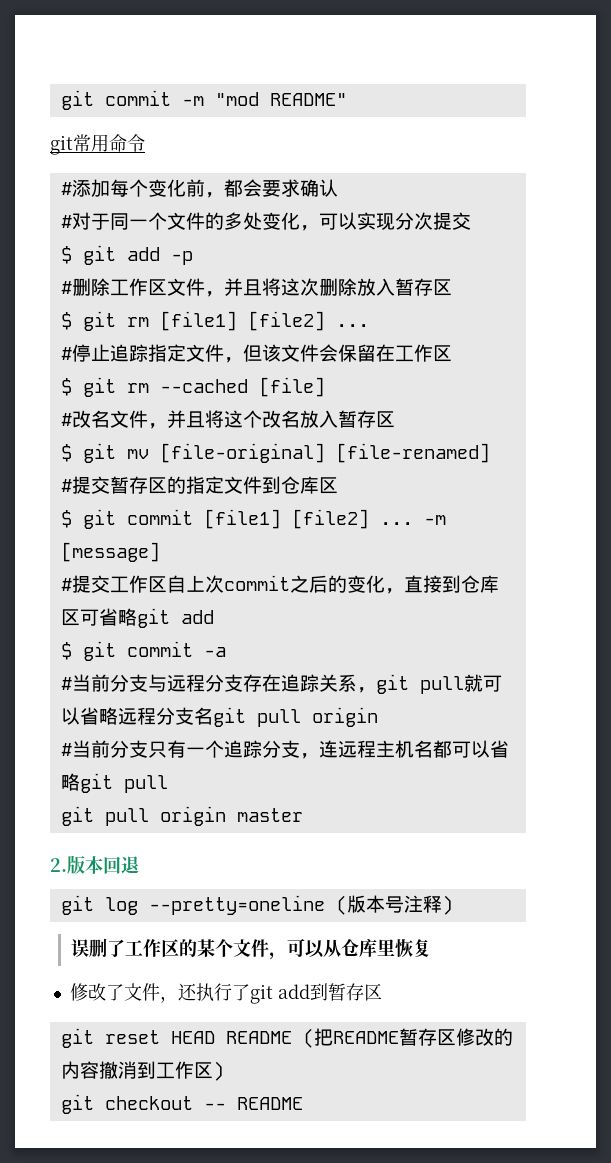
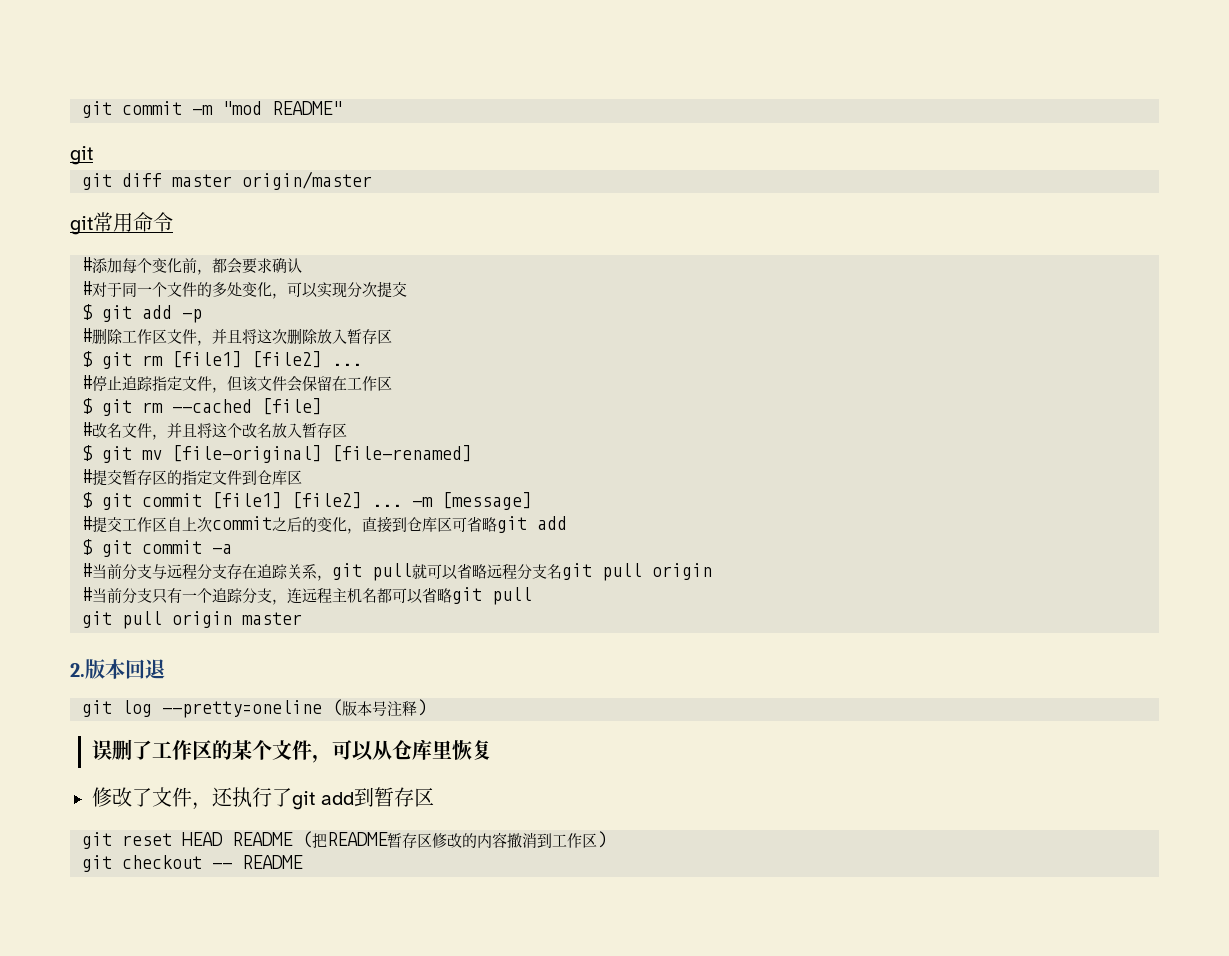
(73, 145) none -> [82,171,372,190] [70,216,93,235] // git diff master origin/master // git

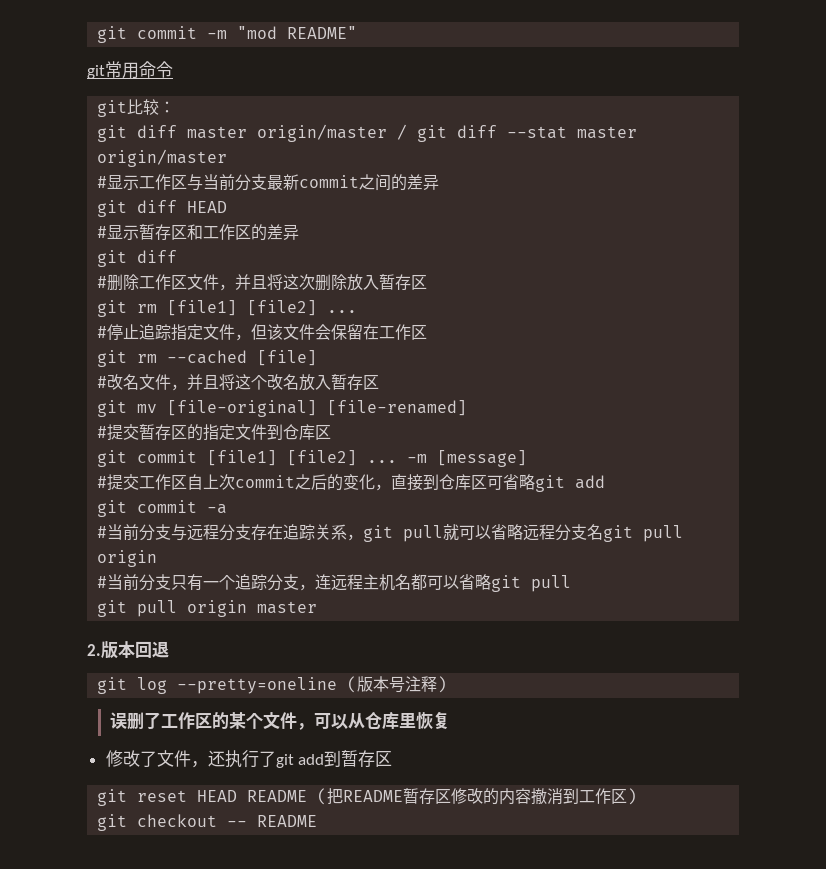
(93, 155) none -> [105,61,173,79] [97,99,176,117] 常用命令 // git比较：
[70,212,173,235] [82,257,302,275] [82,281,407,299] [82,304,202,323] // git常用命令 // #添加每个变化前，都会要求确认 // #对于同一个文件的多处变化，可以实现分次提交 // $ git add -p -> [397,124,638,142] [97,149,228,167] [97,174,440,191] [97,200,228,217] [97,224,300,241] [97,250,178,267] / git diff --stat master origin/master // #显示工作区与当前分支最新commit之间的差异 // git diff HEAD // #显示暂存区和工作区的差异 // git diff
[82,351,93,367] $ -> (428, 282) none
[82,398,93,414] $ -> (428, 332) none
[82,445,93,461] $ -> (380, 382) none
[82,492,93,508] $ -> (332, 432) none
[82,539,93,555] $ -> (606, 482) none

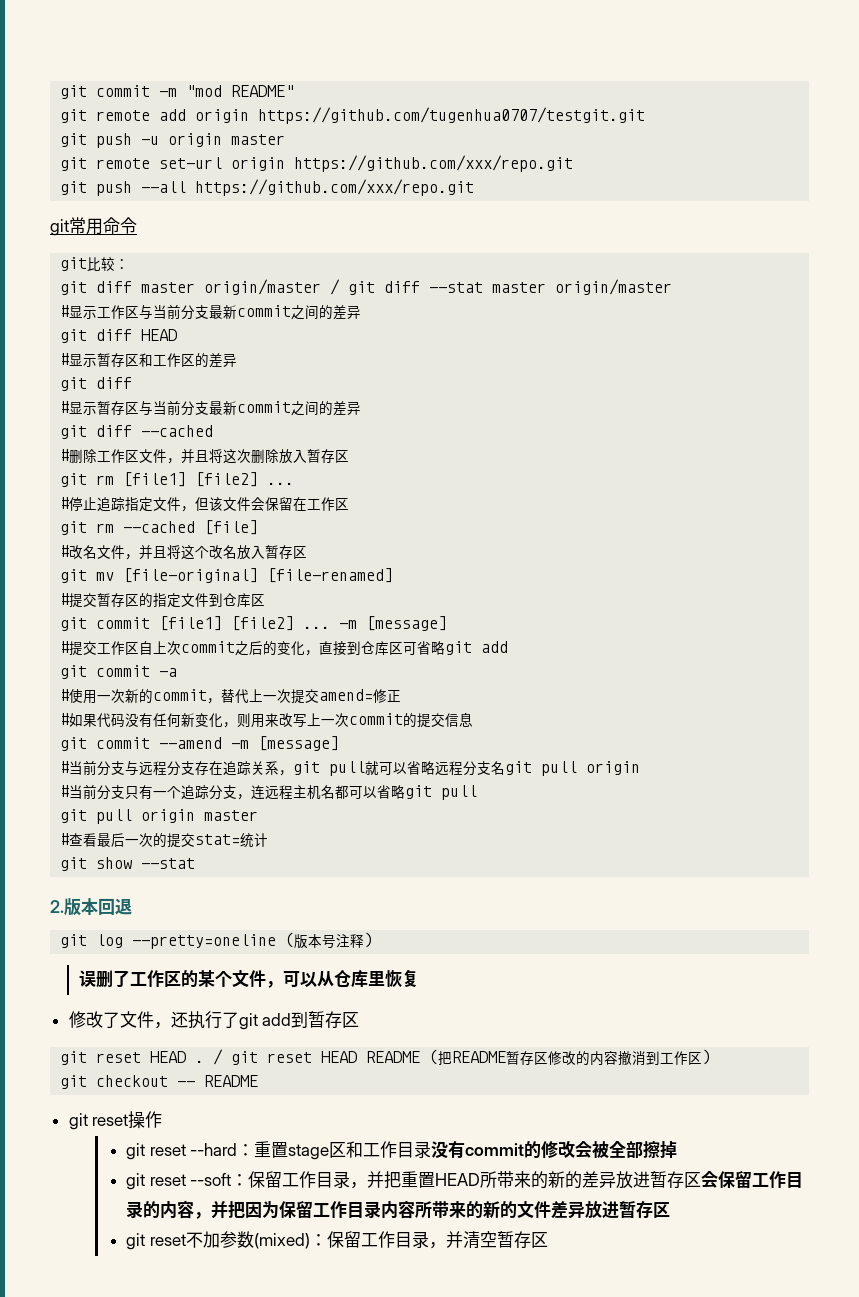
(358, 32) none -> [60,107,646,124] [60,133,286,148] [60,155,574,172] [60,179,475,196] // git remote add origin https://github.com/tugenhua0707/testgit.git // git push -u origin master // git remote set-url origin https://github.com/xxx/repo.git // git push --all https://github.com/xxx/repo.git
(178, 256) none -> [60,400,362,416] [60,425,214,439] // #显示暂存区与当前分支最新commit之间的差异 // git diff --cached
(228, 509) none -> [60,688,402,704] [60,712,474,728] [60,736,340,751] // #使用一次新的commit，替代上一次提交amend=修正 // #如果代码没有任何新变化，则用来改写上一次commit的提交信息 // git commit --amend -m [message]
(318, 607) none -> [60,833,269,848] [60,857,196,871] // #查看最后一次的提交stat=统计 // git show --stat
(238, 796) none -> [195,1049,358,1065] . / git reset HEAD
(318, 821) none -> [68,1111,163,1130] [126,1140,678,1160] [126,1171,804,1190] [126,1200,671,1219] [126,1231,548,1250] // git reset操作 // git reset --hard：重置stage区和工作目录没有commit的修改会被全部擦掉 // git reset --soft：保留工作目录，并把重置HEAD所带来的新的差异放进暂存区会保留工作目录的内容，并把因为保留工作目录内容所带来的新的文件差异放进暂存区 // git reset不加参数(mixed)：保留工作目录，并清空暂存区

